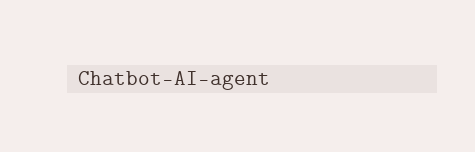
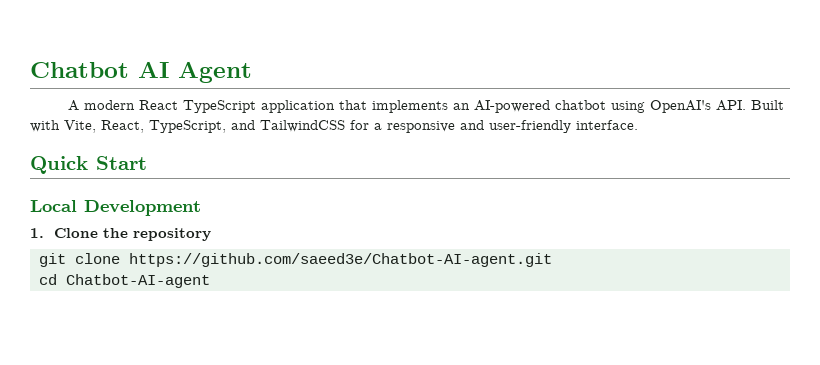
(77, 80) none -> [30,61,252,83] [68,100,785,113] [30,120,638,133] [30,156,147,174] [30,200,201,216] [30,228,212,241] [39,253,552,267] [39,274,57,285] Chatbot AI Agent // A modern React TypeScript application that implements an AI-powered chatbot using OpenAI's API. Built with Vite, React, TypeScript, and TailwindCSS for a responsive and user-friendly interface. // Quick Start // Local Development // 1. Clone the repository // git clone https://github.com/saeed3e/Chatbot-AI-agent.git // cd

